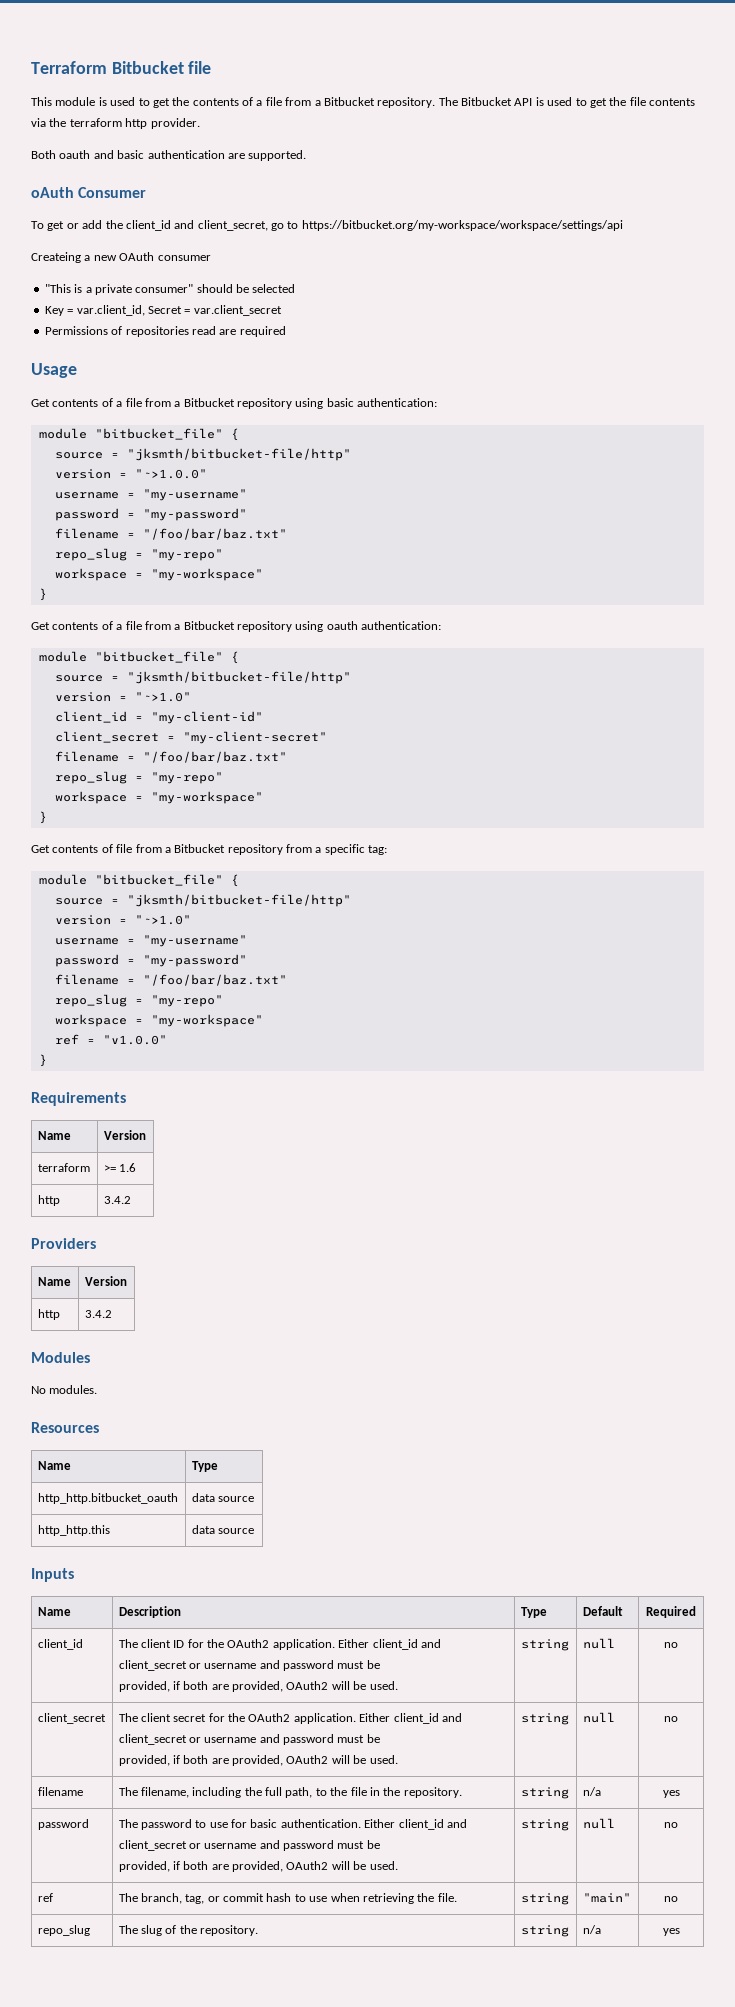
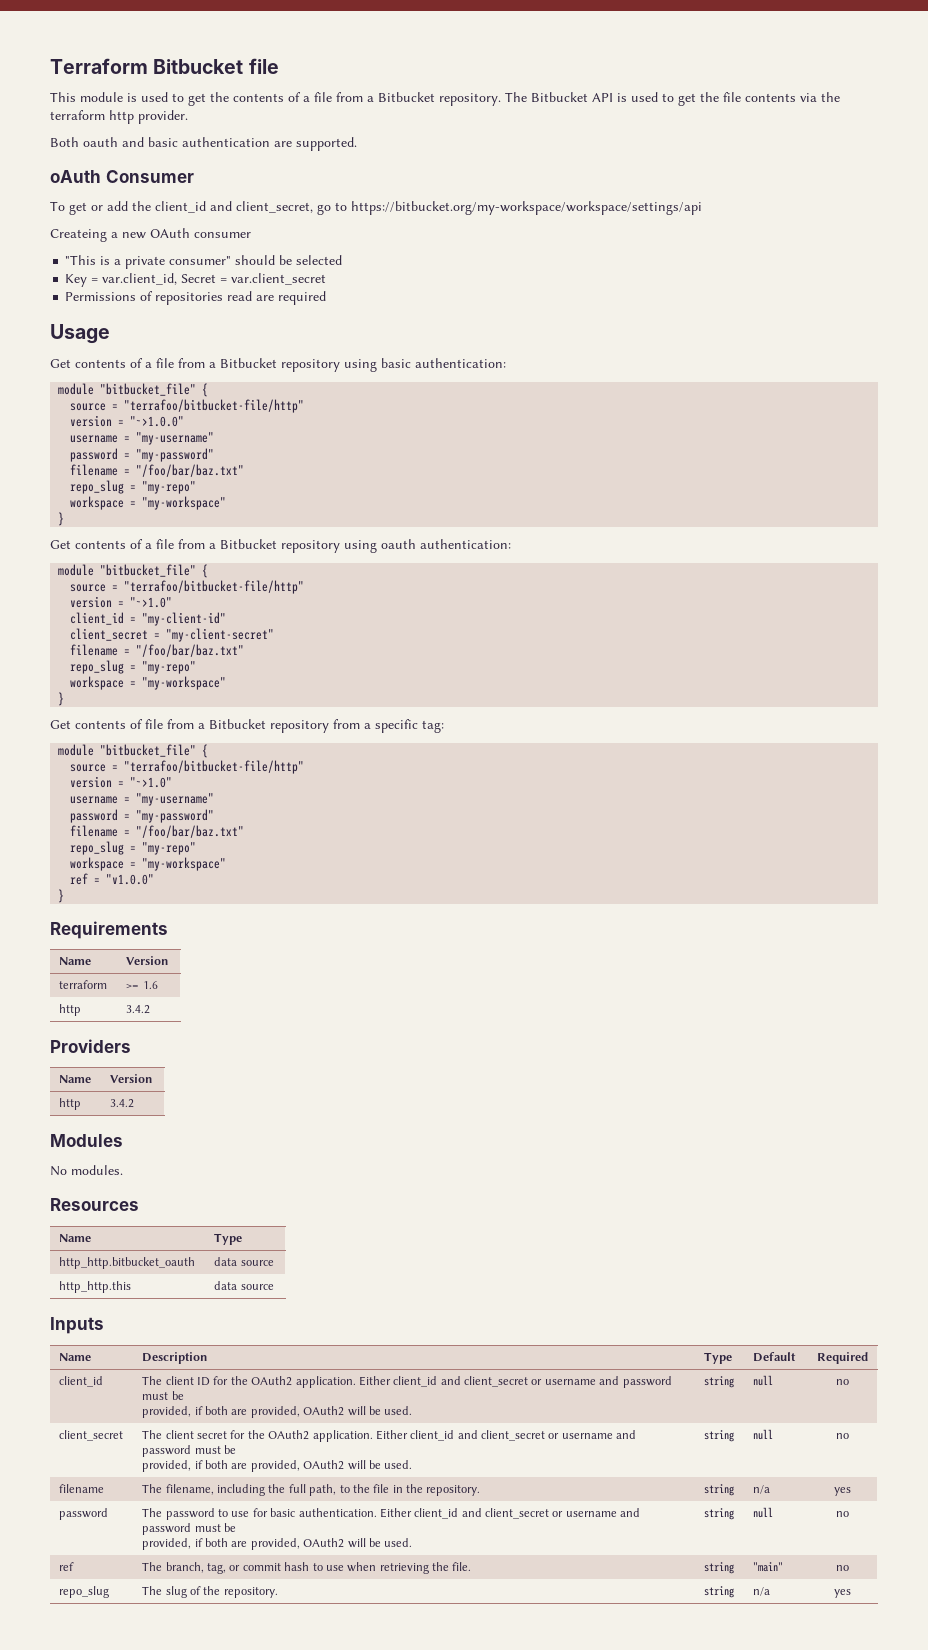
[126,448,351,461] "jksmth/bitbucket-file/http" -> [124,399,305,413] "terrafoo/bitbucket-file/http"
[126,671,351,684] "jksmth/bitbucket-file/http" -> [124,580,305,594] "terrafoo/bitbucket-file/http"
[126,894,351,907] "jksmth/bitbucket-file/http" -> [124,760,305,774] "terrafoo/bitbucket-file/http"

